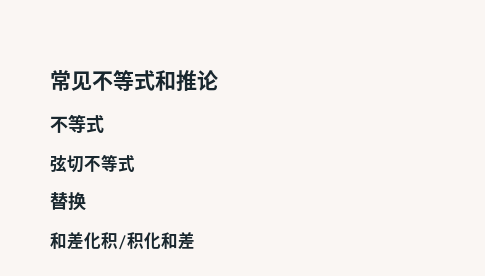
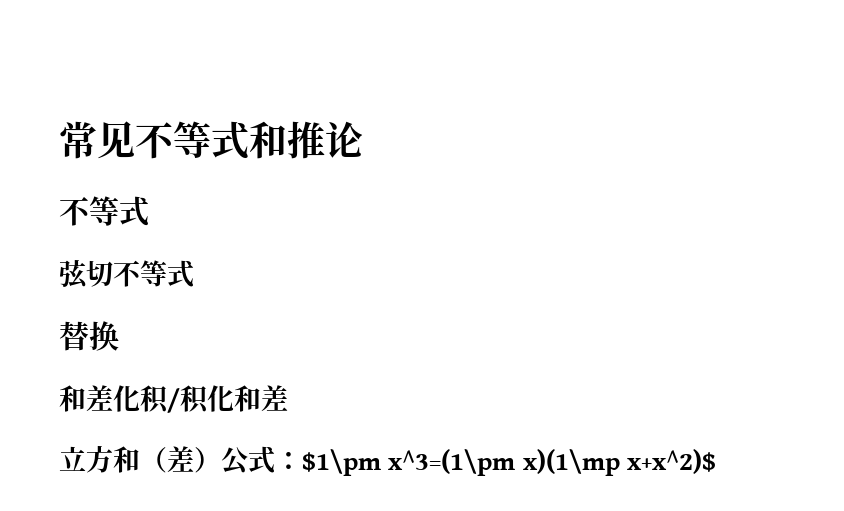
(195, 241) none -> [59,445,716,476] // 立方和（差）公式：$1\pm x^3=(1\pm x)(1\mp x+x^2)$

